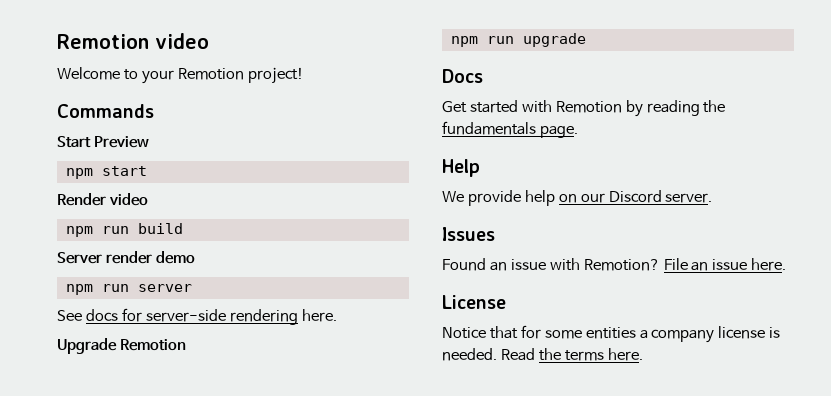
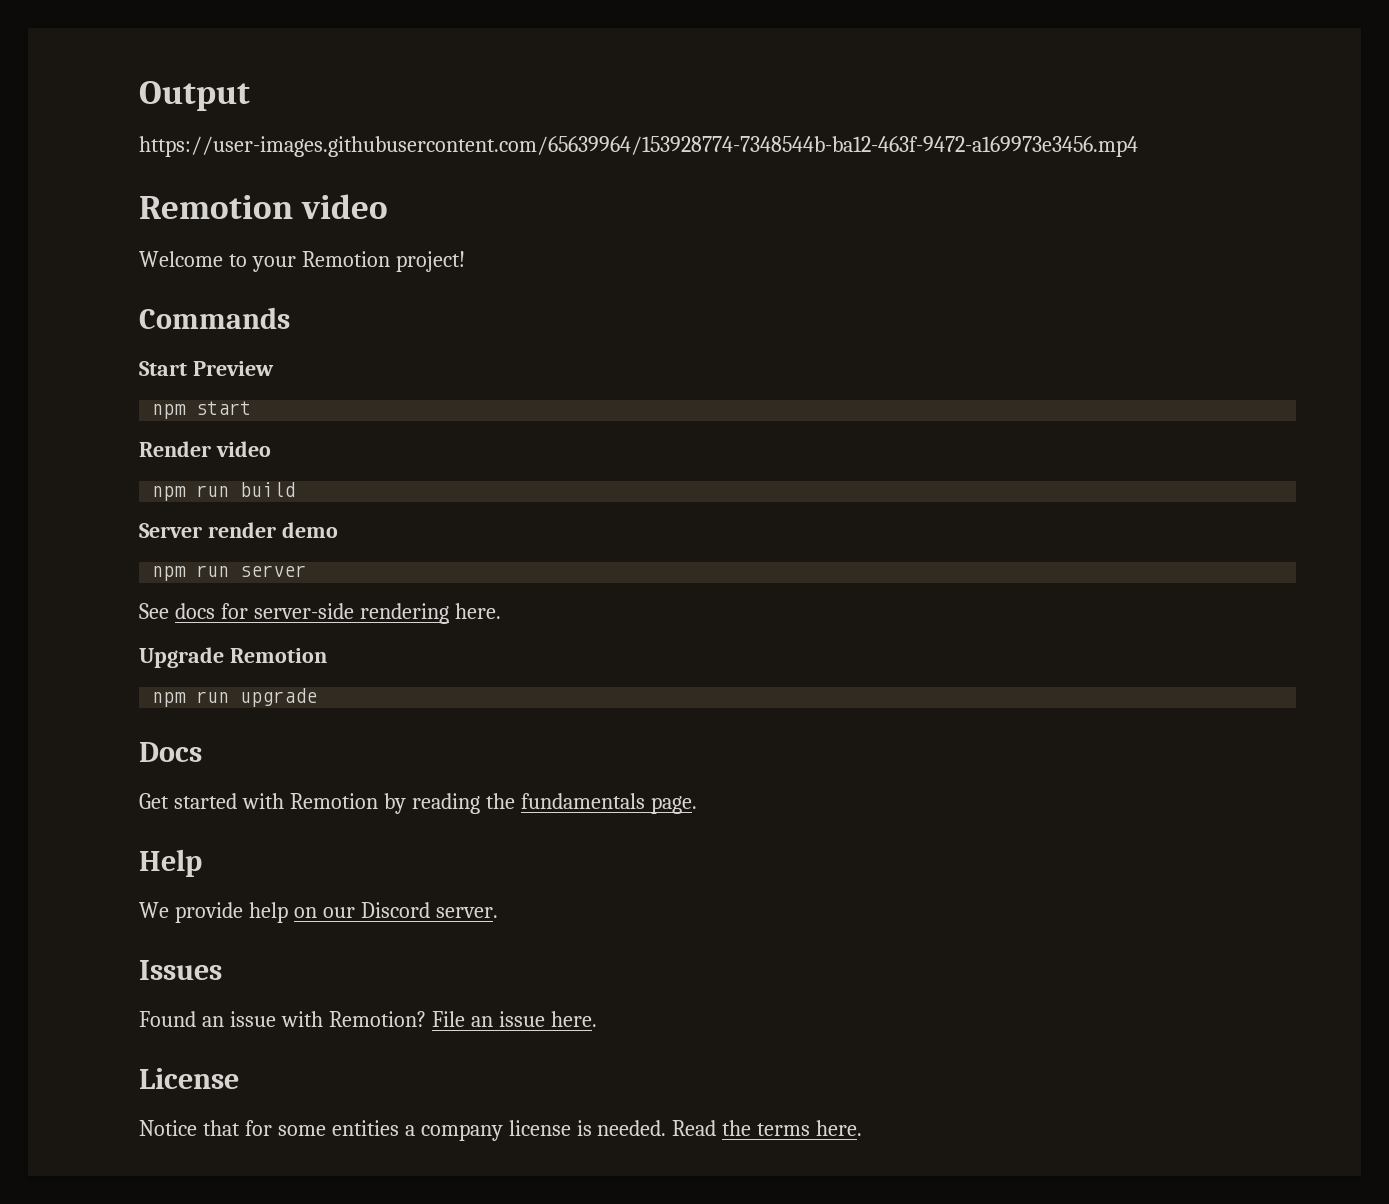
(57, 41) none -> [139,81,250,111] [139,136,1138,157] Output // https://user-images.githubusercontent.com/65639964/153928774-7348544b-ba12-463f-9472-a169973e3456.mp4 //

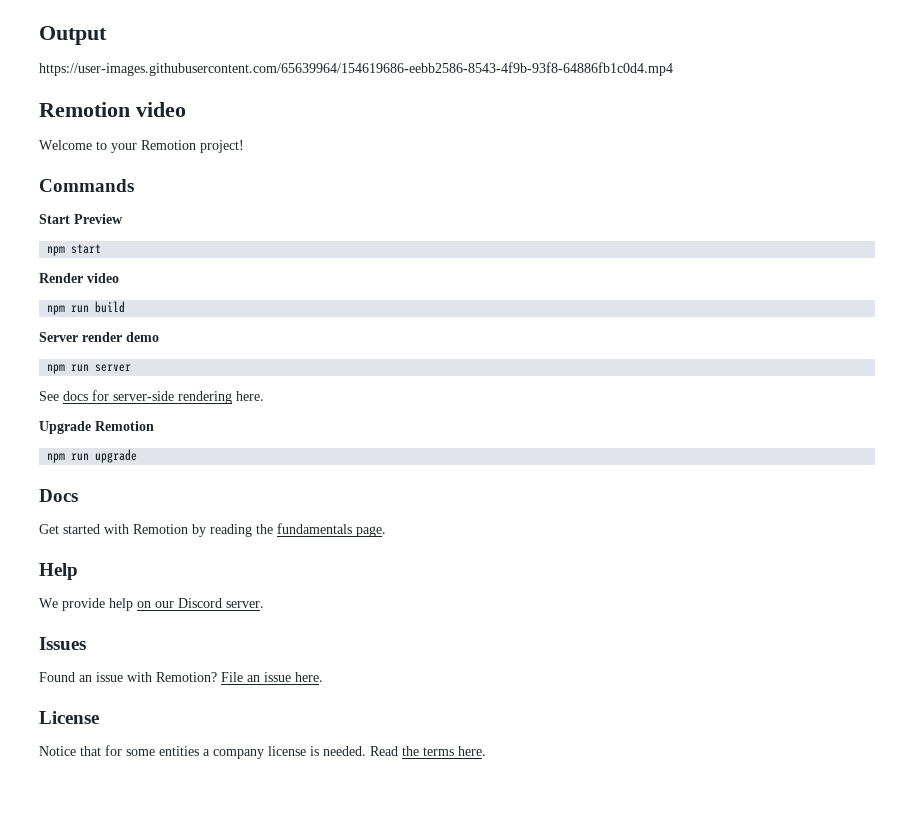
[139,136,1138,157] https://user-images.githubusercontent.com/65639964/153928774-7348544b-ba12-463f-9472-a169973e3456.mp4 -> [39,62,673,76] https://user-images.githubusercontent.com/65639964/154619686-eebb2586-8543-4f9b-93f8-64886fb1c0d4.mp4

